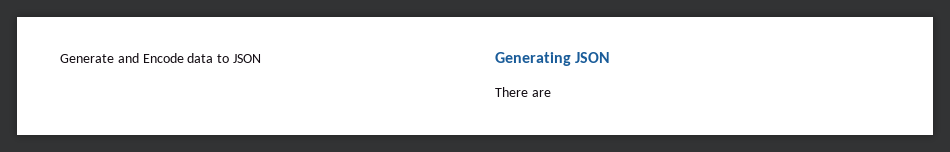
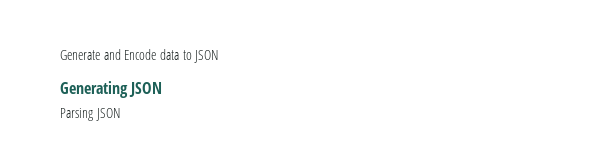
[495,87,551,97] There are -> [60,108,120,121] Parsing JSON

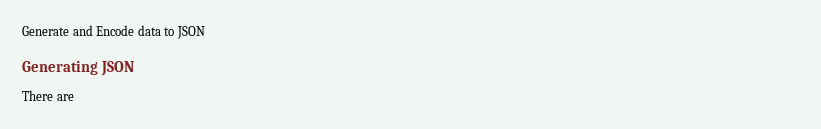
[60,108,120,121] Parsing JSON -> [22,90,74,101] There are

